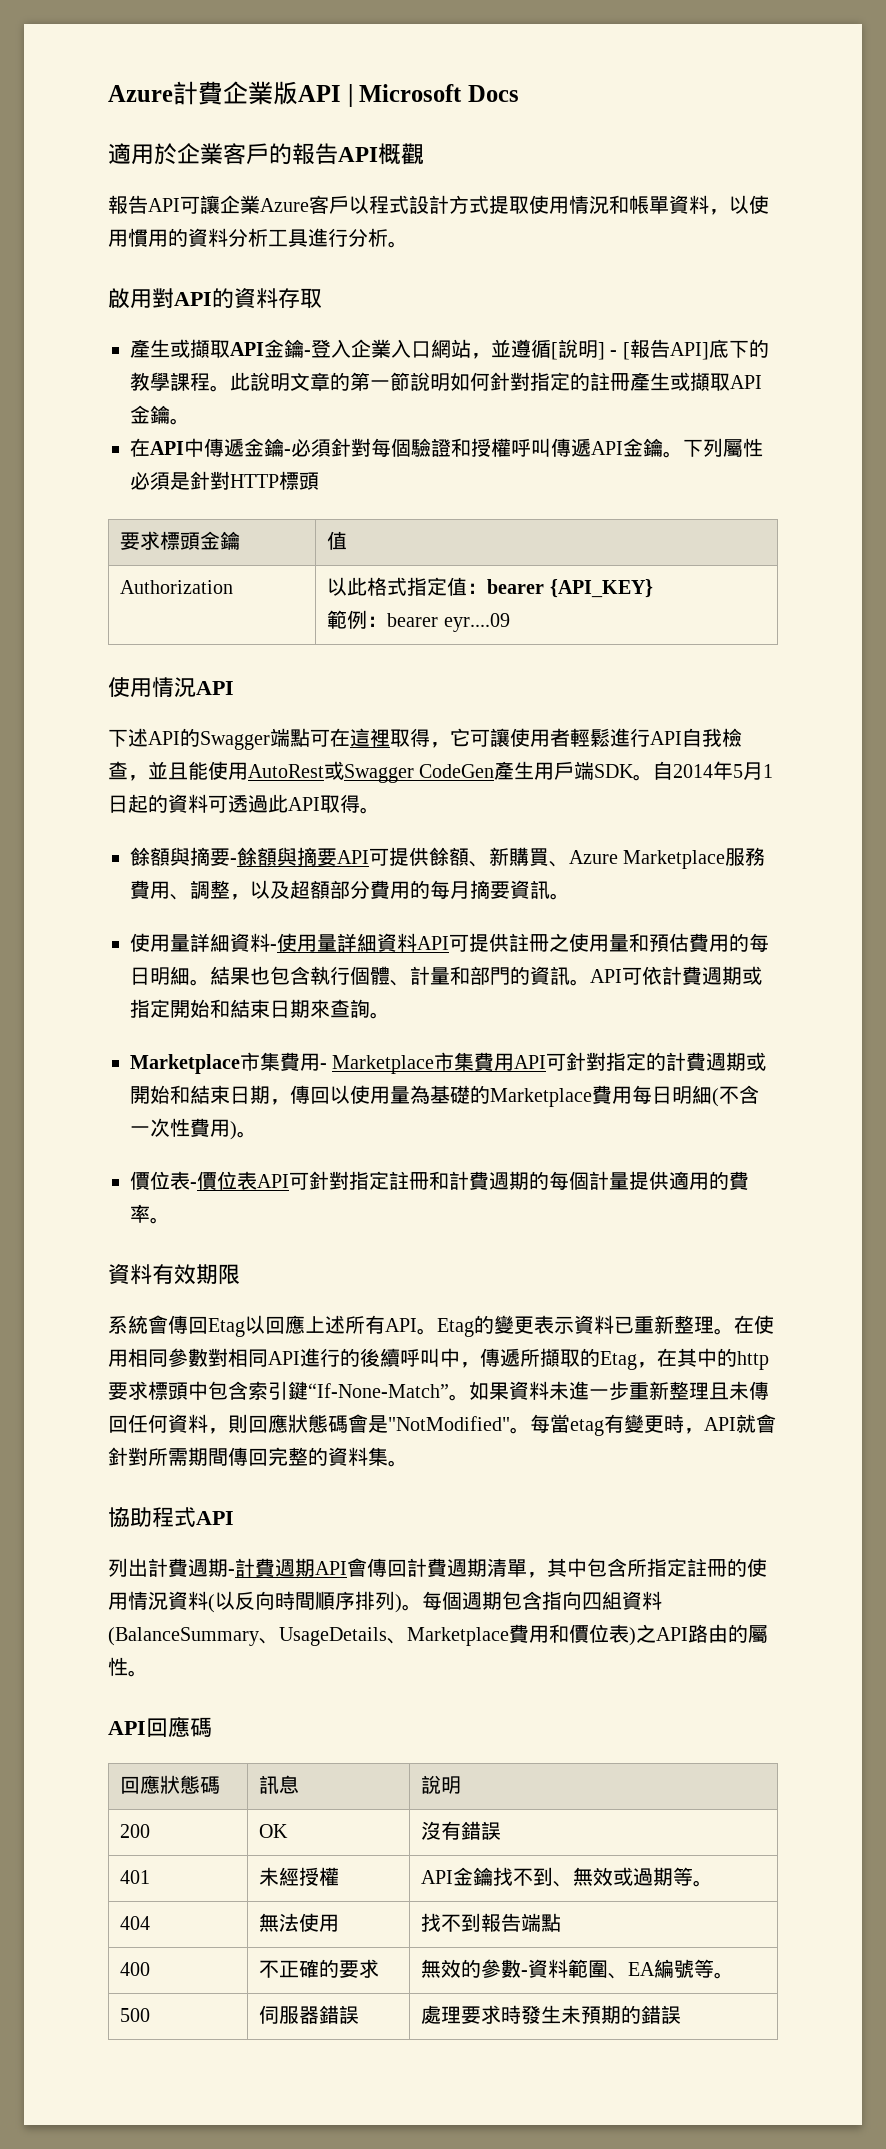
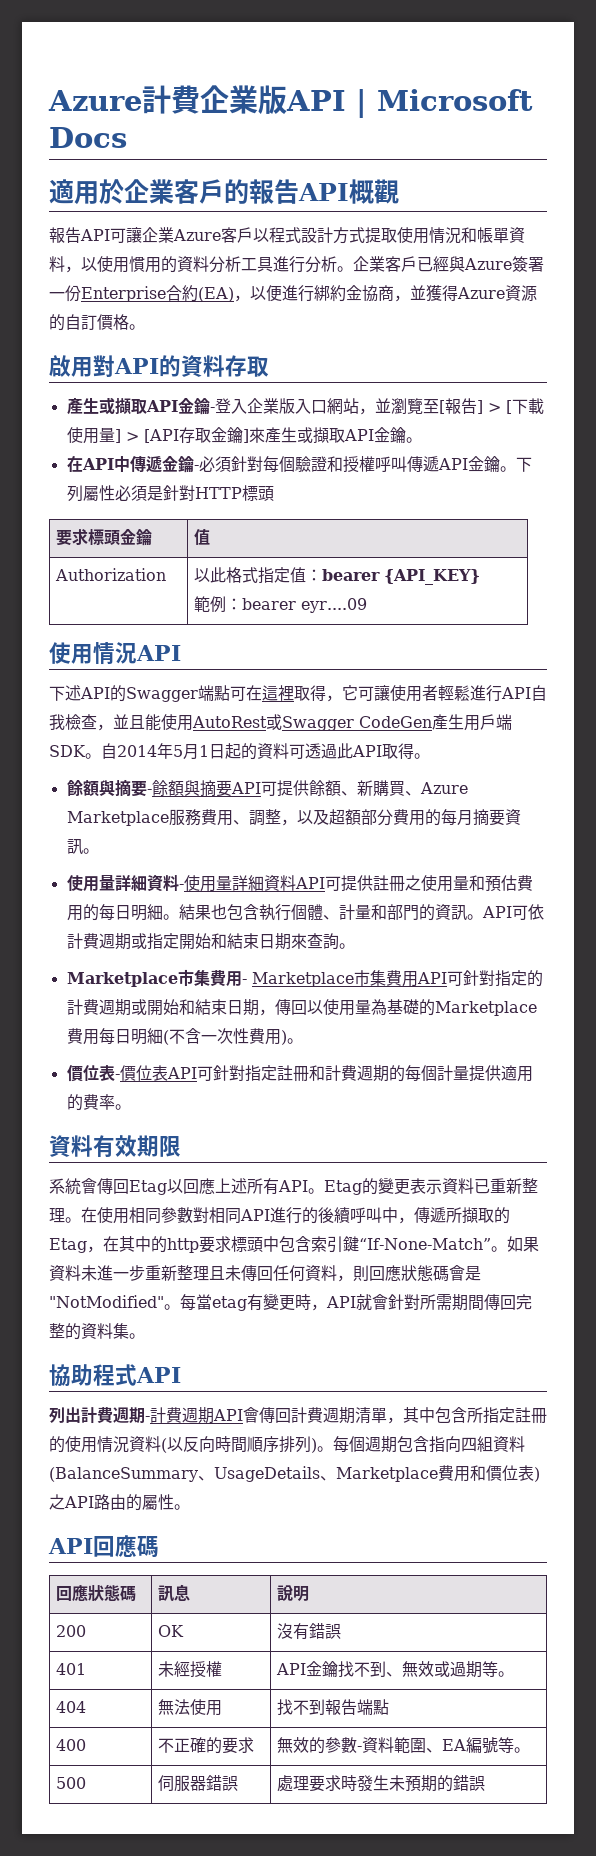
(408, 244) none -> [353,256,544,272] [49,285,537,302] [49,314,145,331] 企業客戶已經與Azure簽署一份Enterprise合約(EA)，以便進行綁約金協商，並獲得Azure資源的自訂價格。
(391, 348) none -> [278,398,295,414] 版
[511,339,769,360] [130,372,630,392] 遵循[說明] - [報告API]底下的教學課程。此說明文章的第一節說明如何針對指定的註冊 -> [390,398,544,414] [66,427,265,444] 瀏覽至[報告] > [下載使用量] > [API存取金鑰]來

